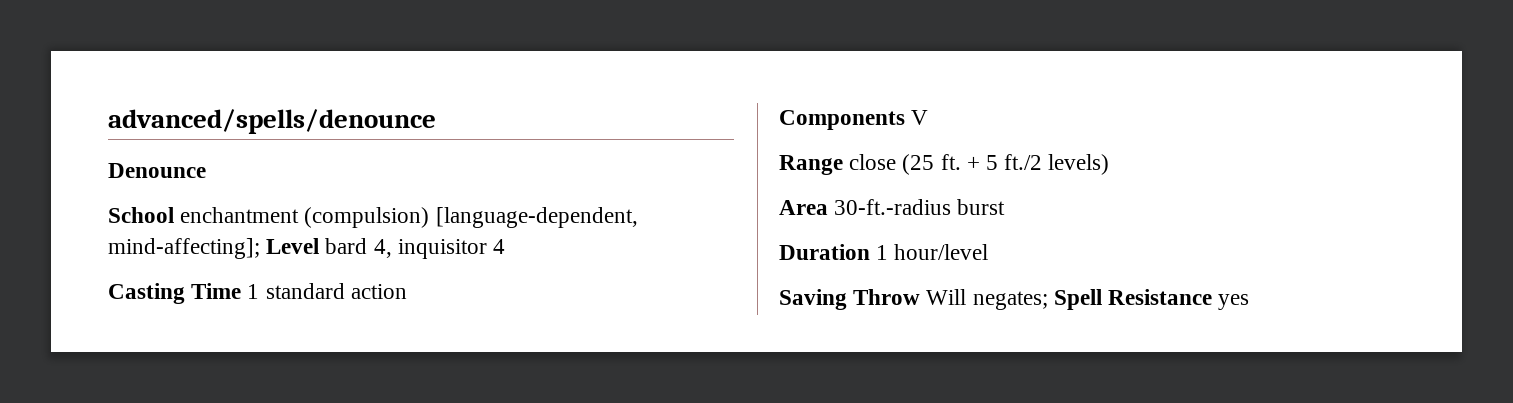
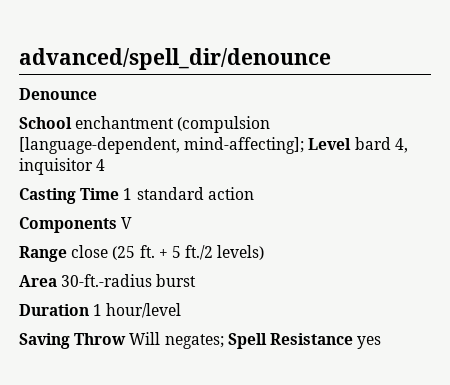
[108,109,436,134] advanced/spells/denounce -> [19,48,331,70] advanced/spell_dir/denounce
[304,207,430,228] (compulsion) -> [177,116,271,133] (compulsion

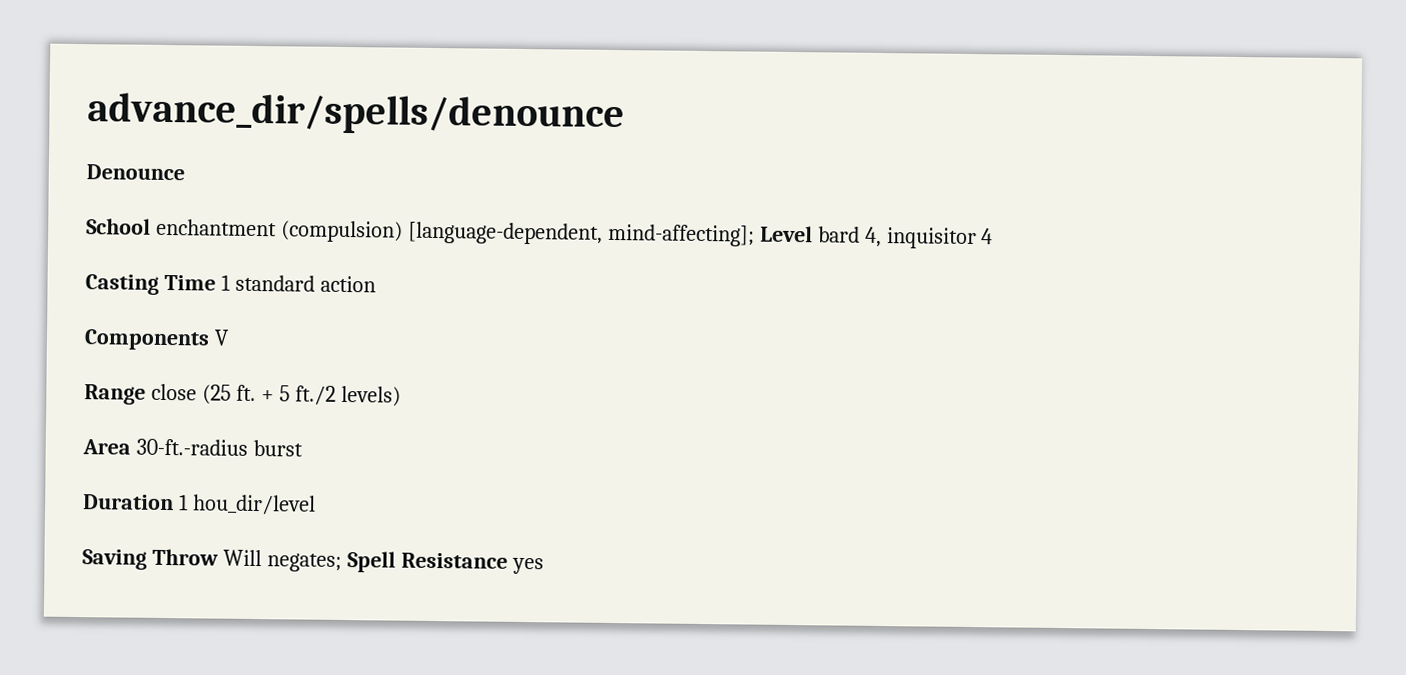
[19,48,331,70] advanced/spell_dir/denounce -> [87,92,625,137] advance_dir/spells/denounce
[177,116,271,133] (compulsion -> [280,220,403,243] (compulsion)
[106,303,182,318] hour/level -> [192,494,316,515] hou_dir/level

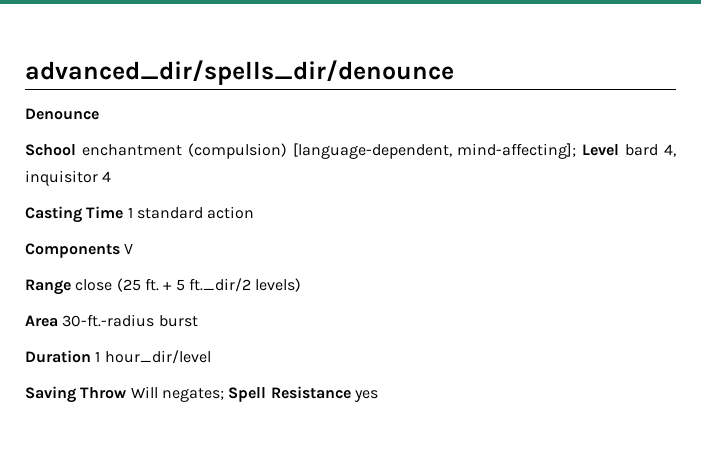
[87,92,625,137] advance_dir/spells/denounce -> [25,60,454,85] advanced_dir/spells_dir/denounce
[294,385,336,405] ft./2 -> [188,278,251,292] ft._dir/2
[192,494,316,515] hou_dir/level -> [104,350,211,364] hour_dir/level

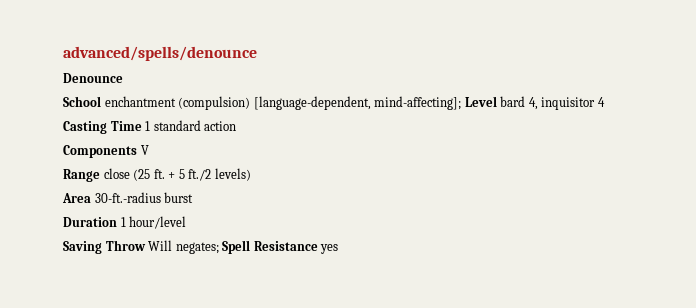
[25,60,454,85] advanced_dir/spells_dir/denounce -> [63,46,257,61] advanced/spells/denounce
[188,278,251,292] ft._dir/2 -> [188,169,212,181] ft./2
[104,350,211,364] hour_dir/level -> [129,216,187,229] hour/level

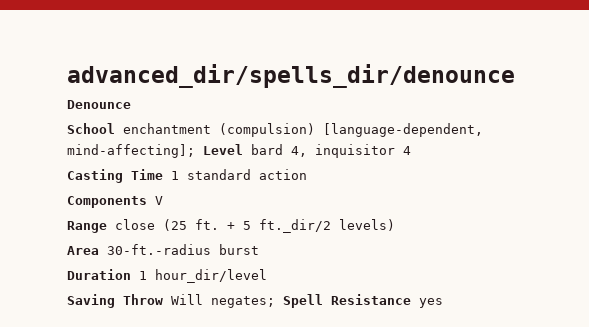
[63,46,257,61] advanced/spells/denounce -> [67,64,515,88] advanced_dir/spells_dir/denounce
[188,169,212,181] ft./2 -> [259,219,331,233] ft._dir/2
[129,216,187,229] hour/level -> [155,269,267,283] hour_dir/level

